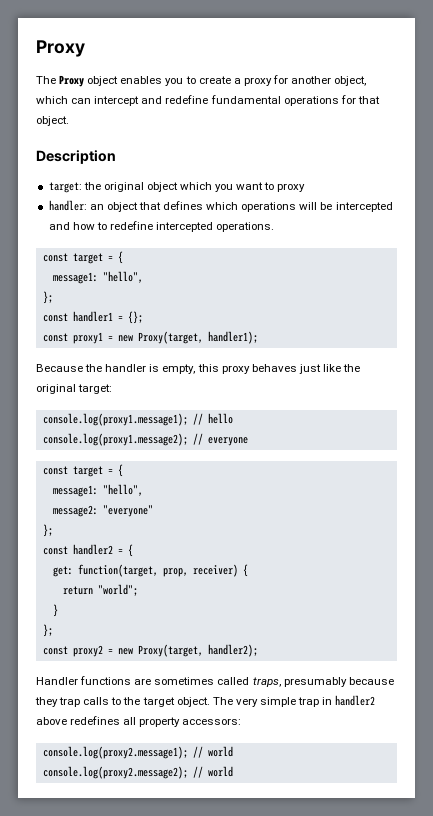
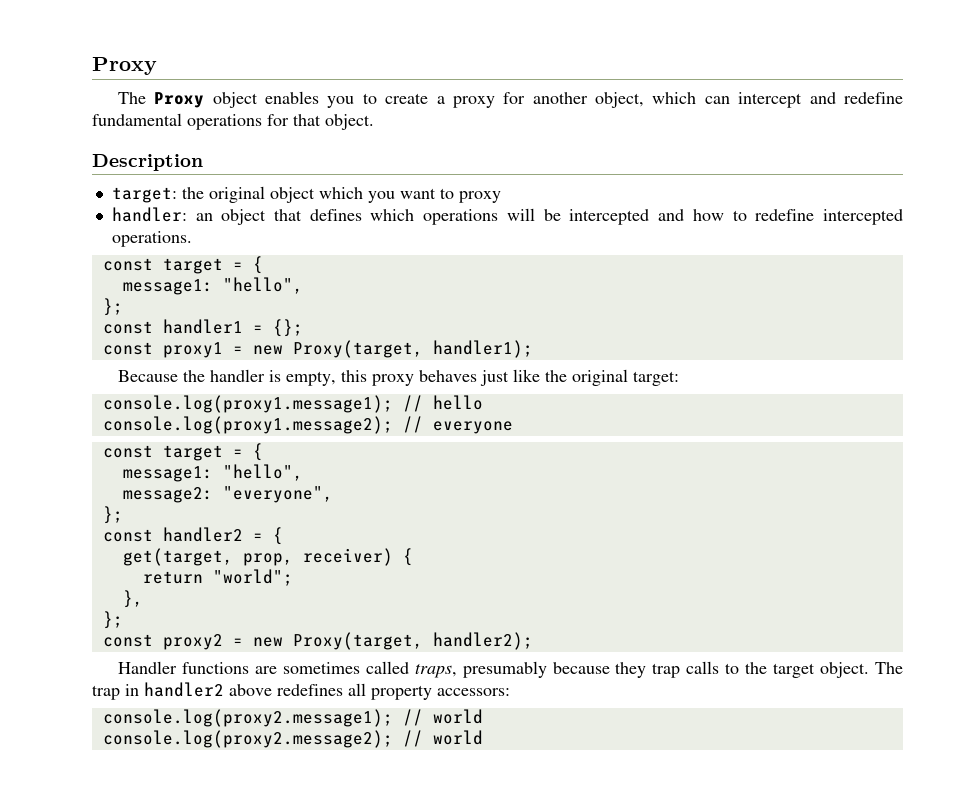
[102,505,153,517] "everyone" -> [222,486,333,503] "everyone",
[52,564,158,577] get: function(target, -> [122,548,233,566] get(target,
[52,604,58,617] } -> [122,590,143,608] },
[235,697,296,707] very simple -> (903, 668) none

